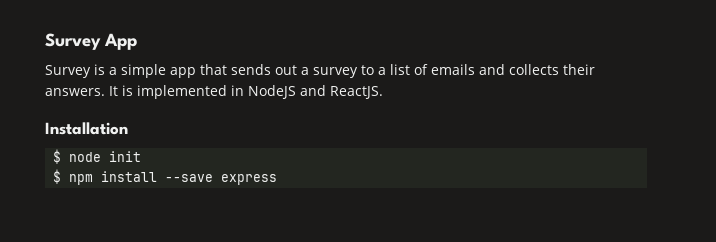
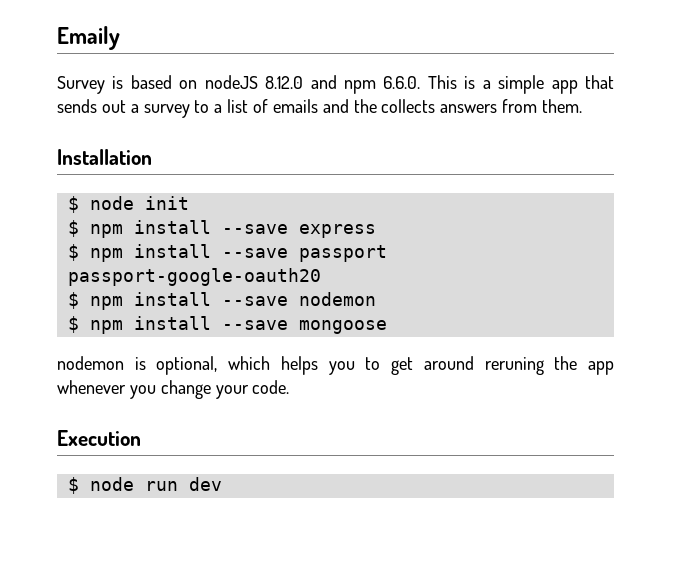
[45,33,137,50] Survey App -> [57,26,120,50] Emaily
(105, 69) none -> [130,75,476,94] based on nodeJS 8.12.0 and npm 6.6.0. This is
[509,64,595,75] [45,85,383,99] collects their answers. It is implemented in NodeJS and ReactJS. -> [353,99,583,113] the collects answers from them.
(278, 179) none -> [67,244,387,262] [67,268,321,286] [67,292,376,310] [67,316,387,334] [57,356,615,375] [57,380,290,399] [57,430,141,446] [67,477,222,494] // $ npm install --save passport passport-google-oauth20 // $ npm install --save nodemon // $ npm install --save mongoose // nodemon is optional, which helps you to get around reruning the app whenever you change your code. // Execution // $ node run dev

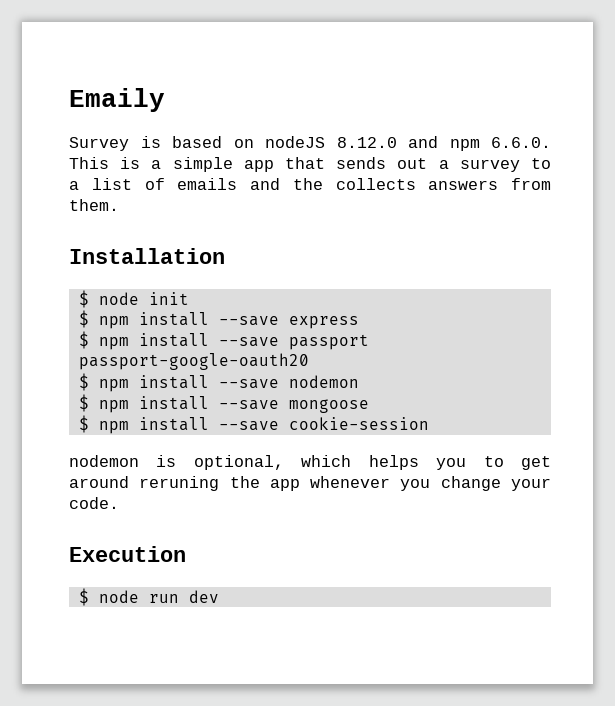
(387, 327) none -> [78,415,429,434] // $ npm install --save cookie-session

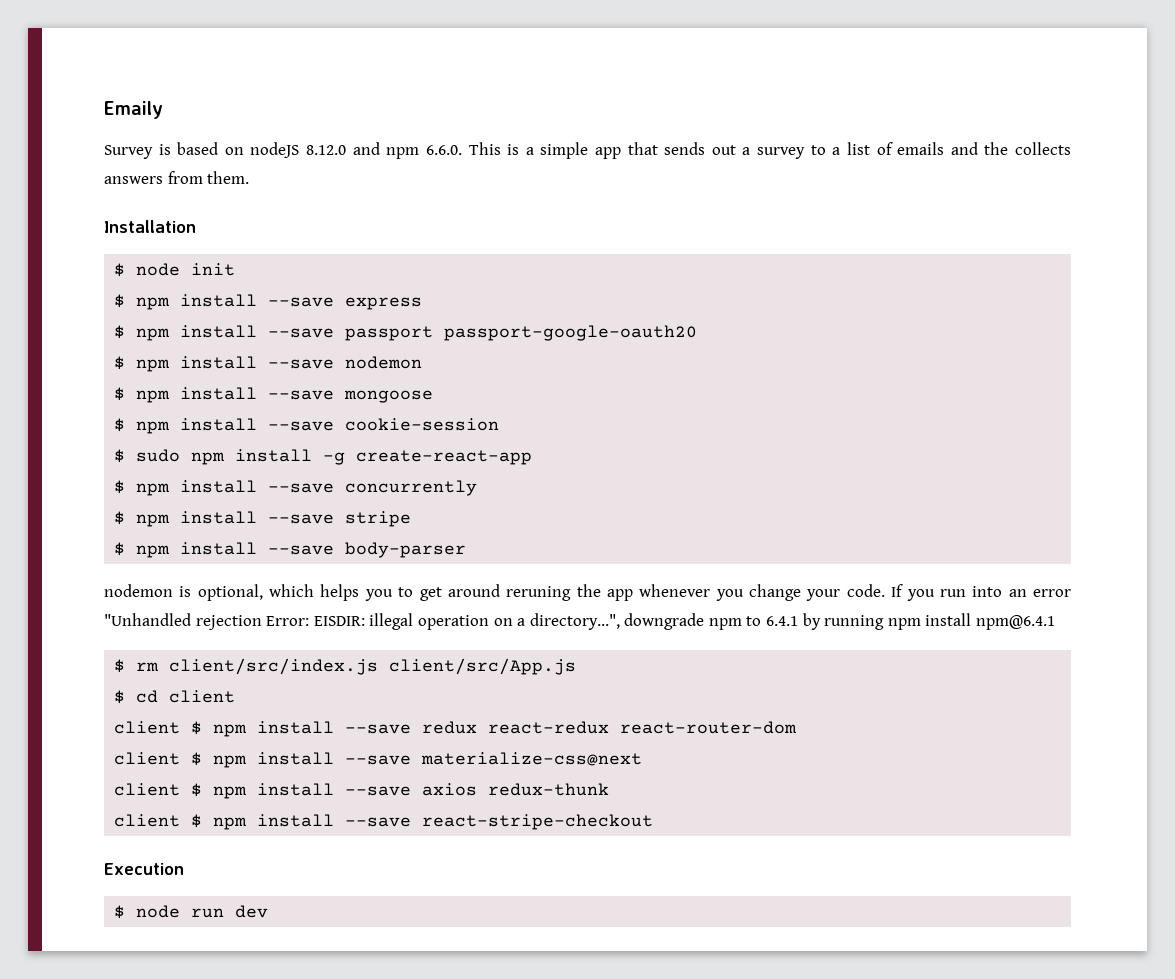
(429, 423) none -> [114,449,533,465] [114,480,478,496] [114,511,412,527] [114,542,467,558] // $ sudo npm install -g create-react-app // $ npm install --save concurrently // $ npm install --save stripe // $ npm install --save body-parser
(119, 503) none -> [891,584,1071,601] [104,613,1056,630] [114,658,577,675] [114,690,236,704] [114,721,798,737] [114,752,643,768] [114,783,610,799] [114,814,654,830] If you run into an error "Unhandled rejection Error: EISDIR: illegal operation on a directory...", downgrade npm to 6.4.1 by running npm install npm@6.4.1 // $ rm client/src/index.js client/src/App.js // $ cd client // client $ npm install --save redux react-redux react-router-dom // client $ npm install --save materialize-css@next // client $ npm install --save axios redux-thunk // client $ npm install --save react-stripe-checkout

